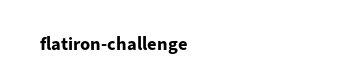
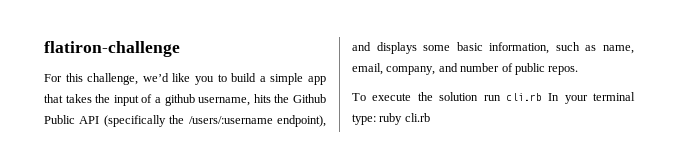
(188, 45) none -> [44,73,326,85] [44,94,326,106] [44,115,326,127] [352,42,634,54] [352,63,579,75] [352,92,635,104] [352,113,430,125] // For this challenge, we’d like you to build a simple app that takes the input of a github username, hits the Github Public API (specifically the /users/:username endpoint), and displays some basic information, such as name, email, company, and number of public repos. // To execute the solution run cli.rb In your terminal type: ruby cli.rb

